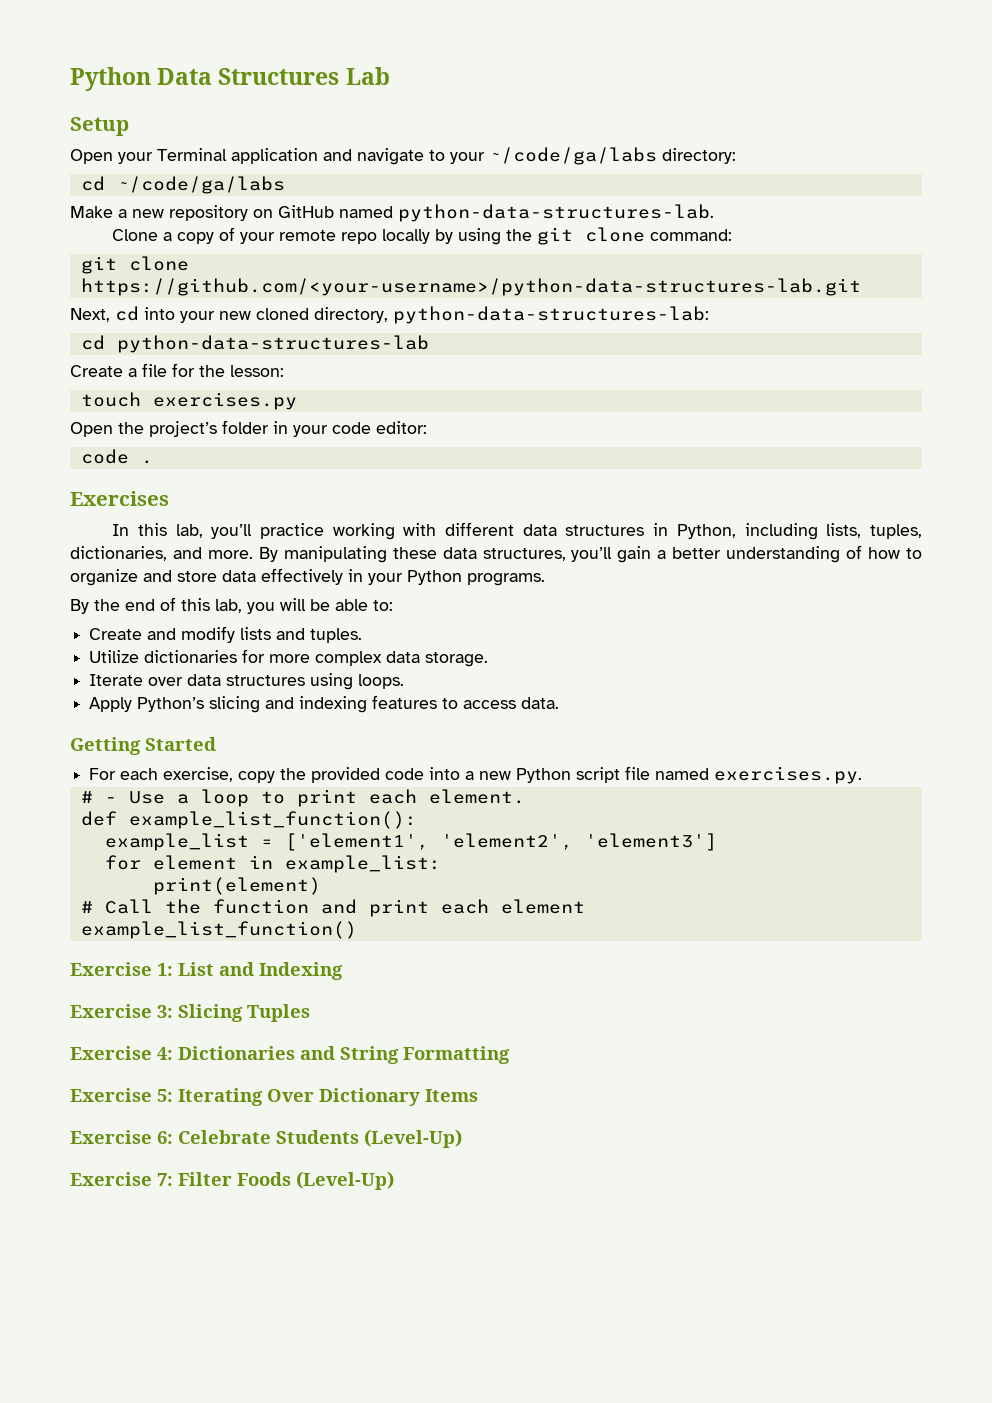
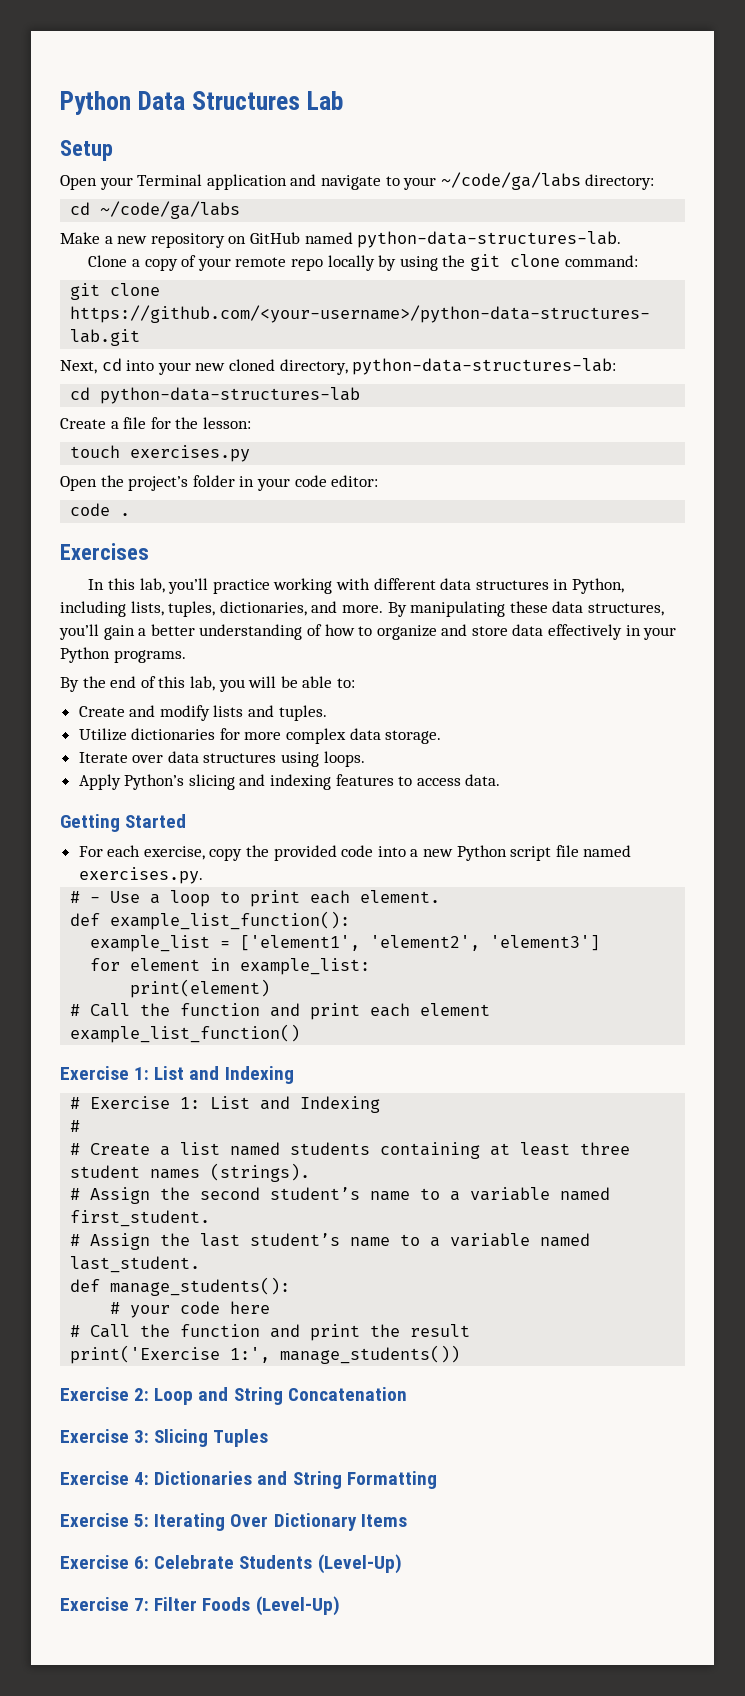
(343, 971) none -> [70,1096,381,1113] [70,1120,81,1132] [70,1142,631,1159] [70,1163,311,1182] [70,1187,611,1204] [70,1210,211,1227] [70,1233,591,1250] [70,1256,201,1273] [70,1277,291,1296] [110,1301,271,1318] [70,1324,471,1341] [70,1345,461,1364] [60,1387,407,1405] // # Exercise 1: List and Indexing // # // # Create a list named students containing at least three student names (strings). // # Assign the second student’s name to a variable named first_student. // # Assign the last student’s name to a variable named last_student. // def manage_students(): // # your code here // # Call the function and print the result // print('Exercise 1:', manage_students()) // Exercise 2: Loop and String Concatenation

